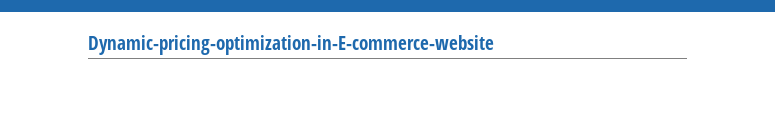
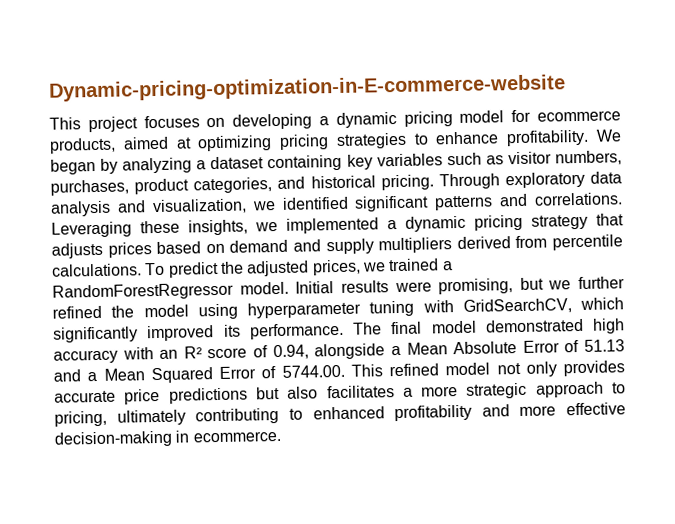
(494, 45) none -> [49,109,622,133] [49,129,622,154] [50,150,622,175] [50,171,622,196] [50,192,623,217] [51,213,624,238] [51,234,624,259] [52,258,453,278] [52,276,625,301] [52,297,624,320] [53,318,625,343] [53,339,626,364] [53,360,625,384] [54,381,626,405] [54,402,626,427] [54,430,281,448] // This project focuses on developing a dynamic pricing model for ecommerce products, aimed at optimizing pricing strategies to enhance profitability. We began by analyzing a dataset containing key variables such as visitor numbers, purchases, product categories, and historical pricing. Through exploratory data analysis and visualization, we identified significant patterns and correlations. Leveraging these insights, we implemented a dynamic pricing strategy that adjusts prices based on demand and supply multipliers derived from percentile calculations. To predict the adjusted prices, we trained a RandomForestRegressor model. Initial results were promising, but we further refined the model using hyperparameter tuning with GridSearchCV, which significantly improved its performance. The final model demonstrated high accuracy with an R² score of 0.94, alongside a Mean Absolute Error of 51.13 and a Mean Squared Error of 5744.00. This refined model not only provides accurate price predictions but also facilitates a more strategic approach to pricing, ultimately contributing to enhanced profitability and more effective decision-making in ecommerce.

